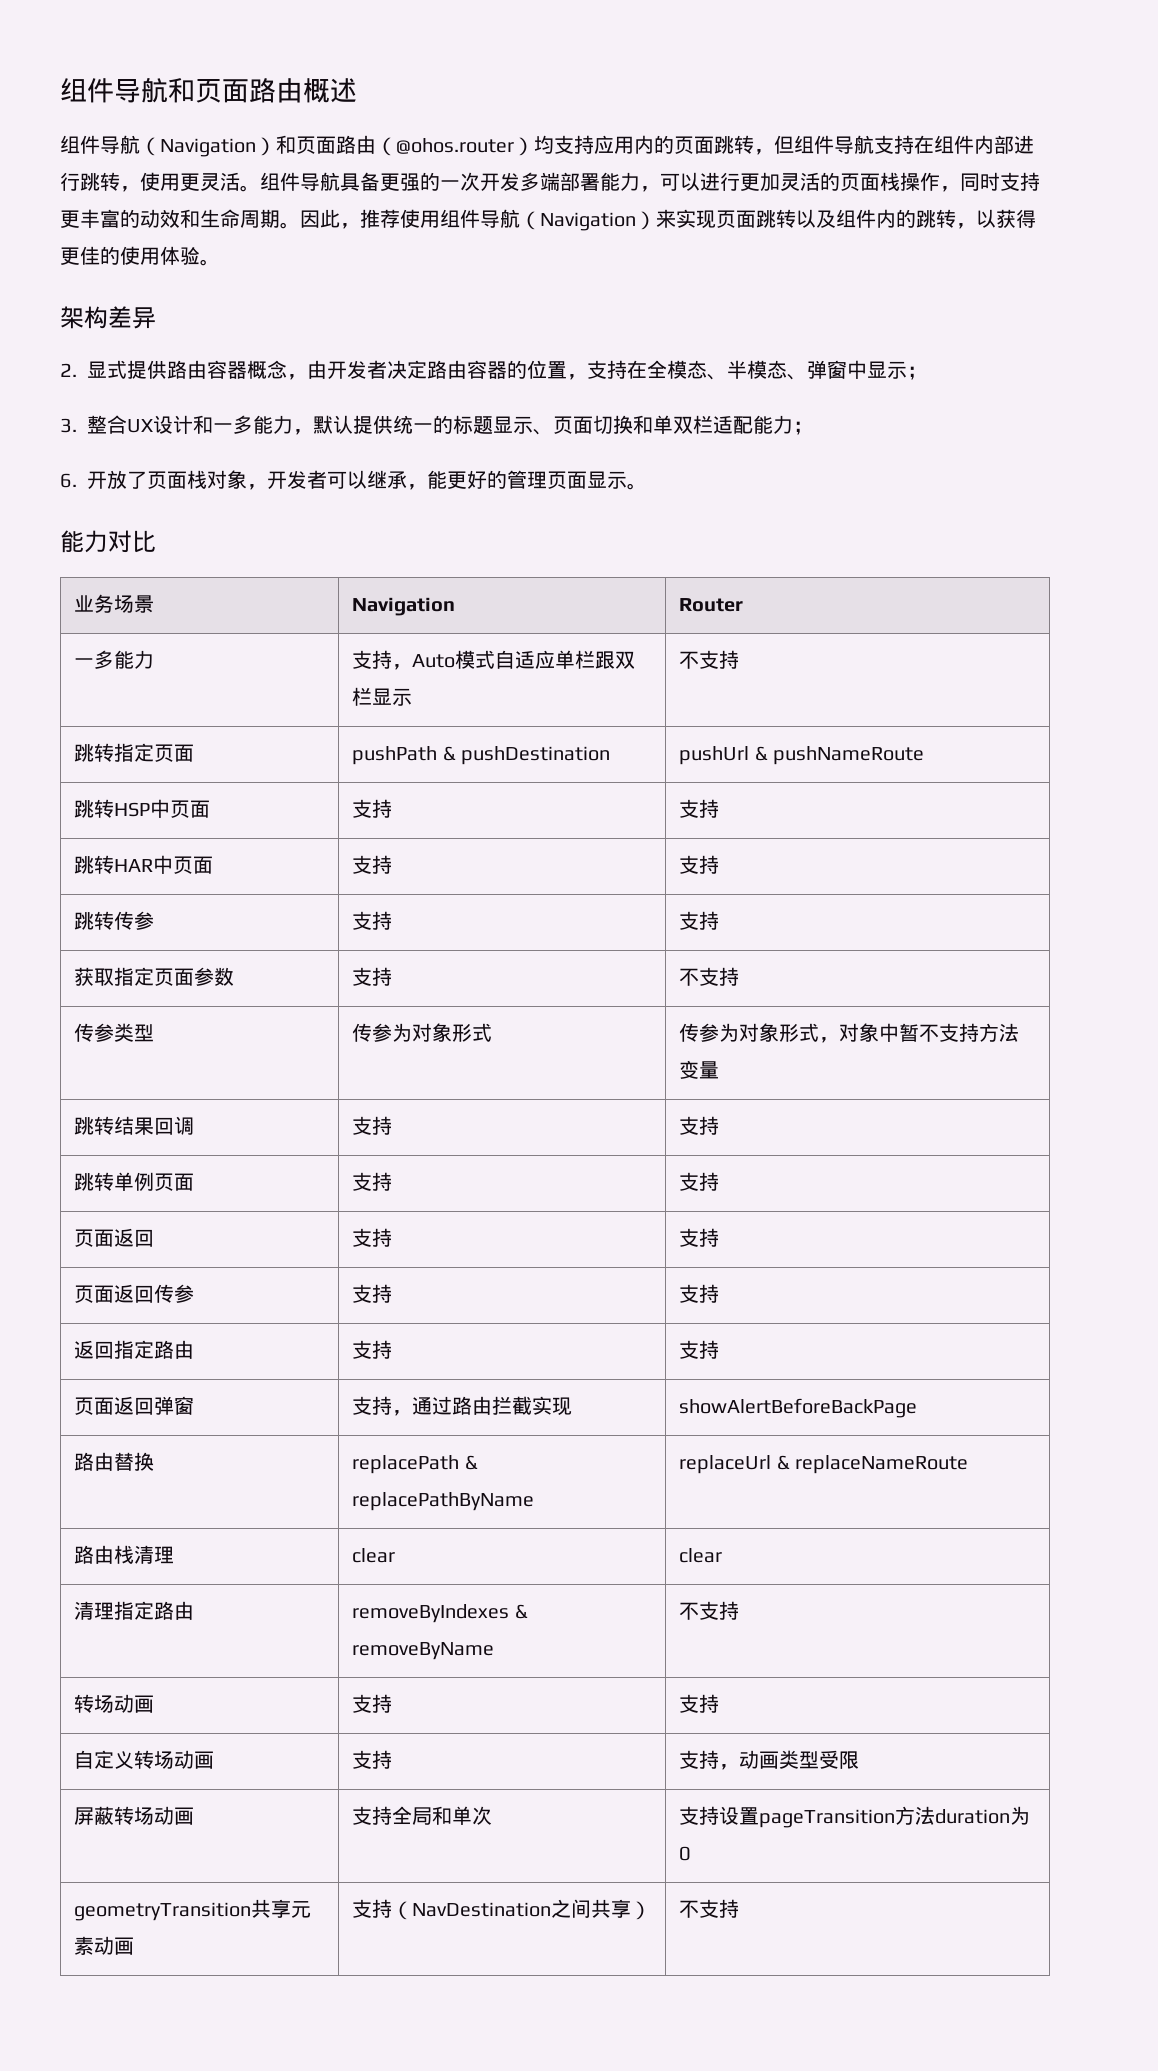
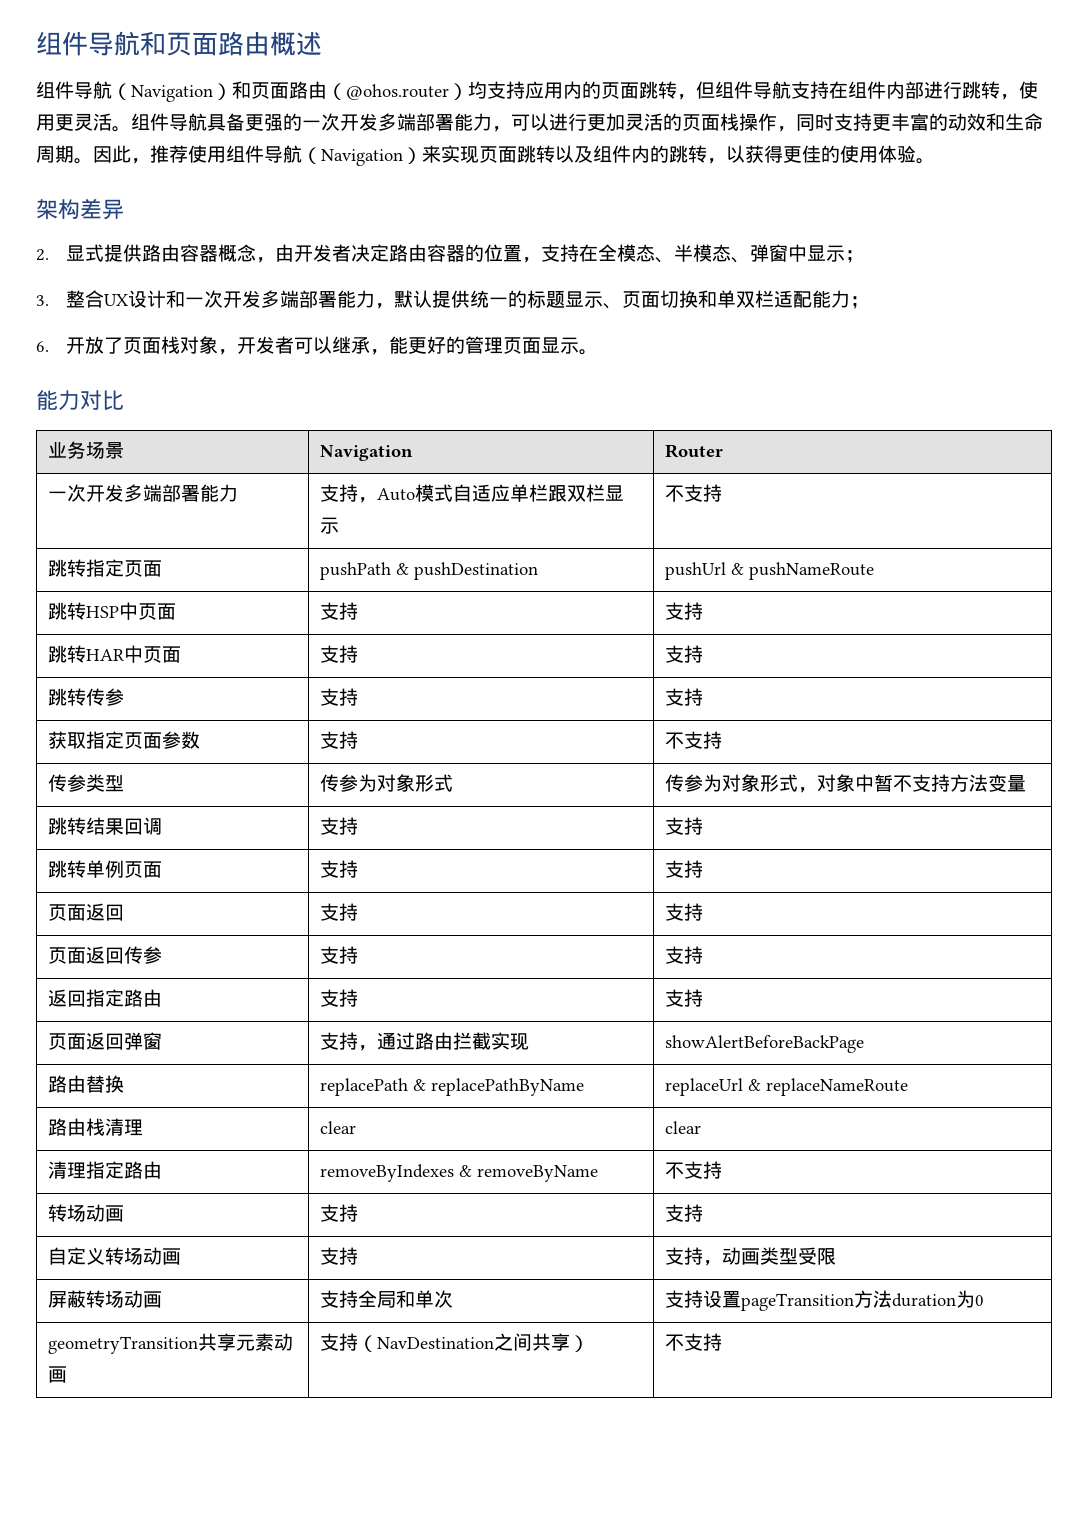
[233,415,253,434] 多 -> [203,290,337,308] 次开发多端部署
[94,650,115,669] 多 -> [67,484,201,502] 次开发多端部署

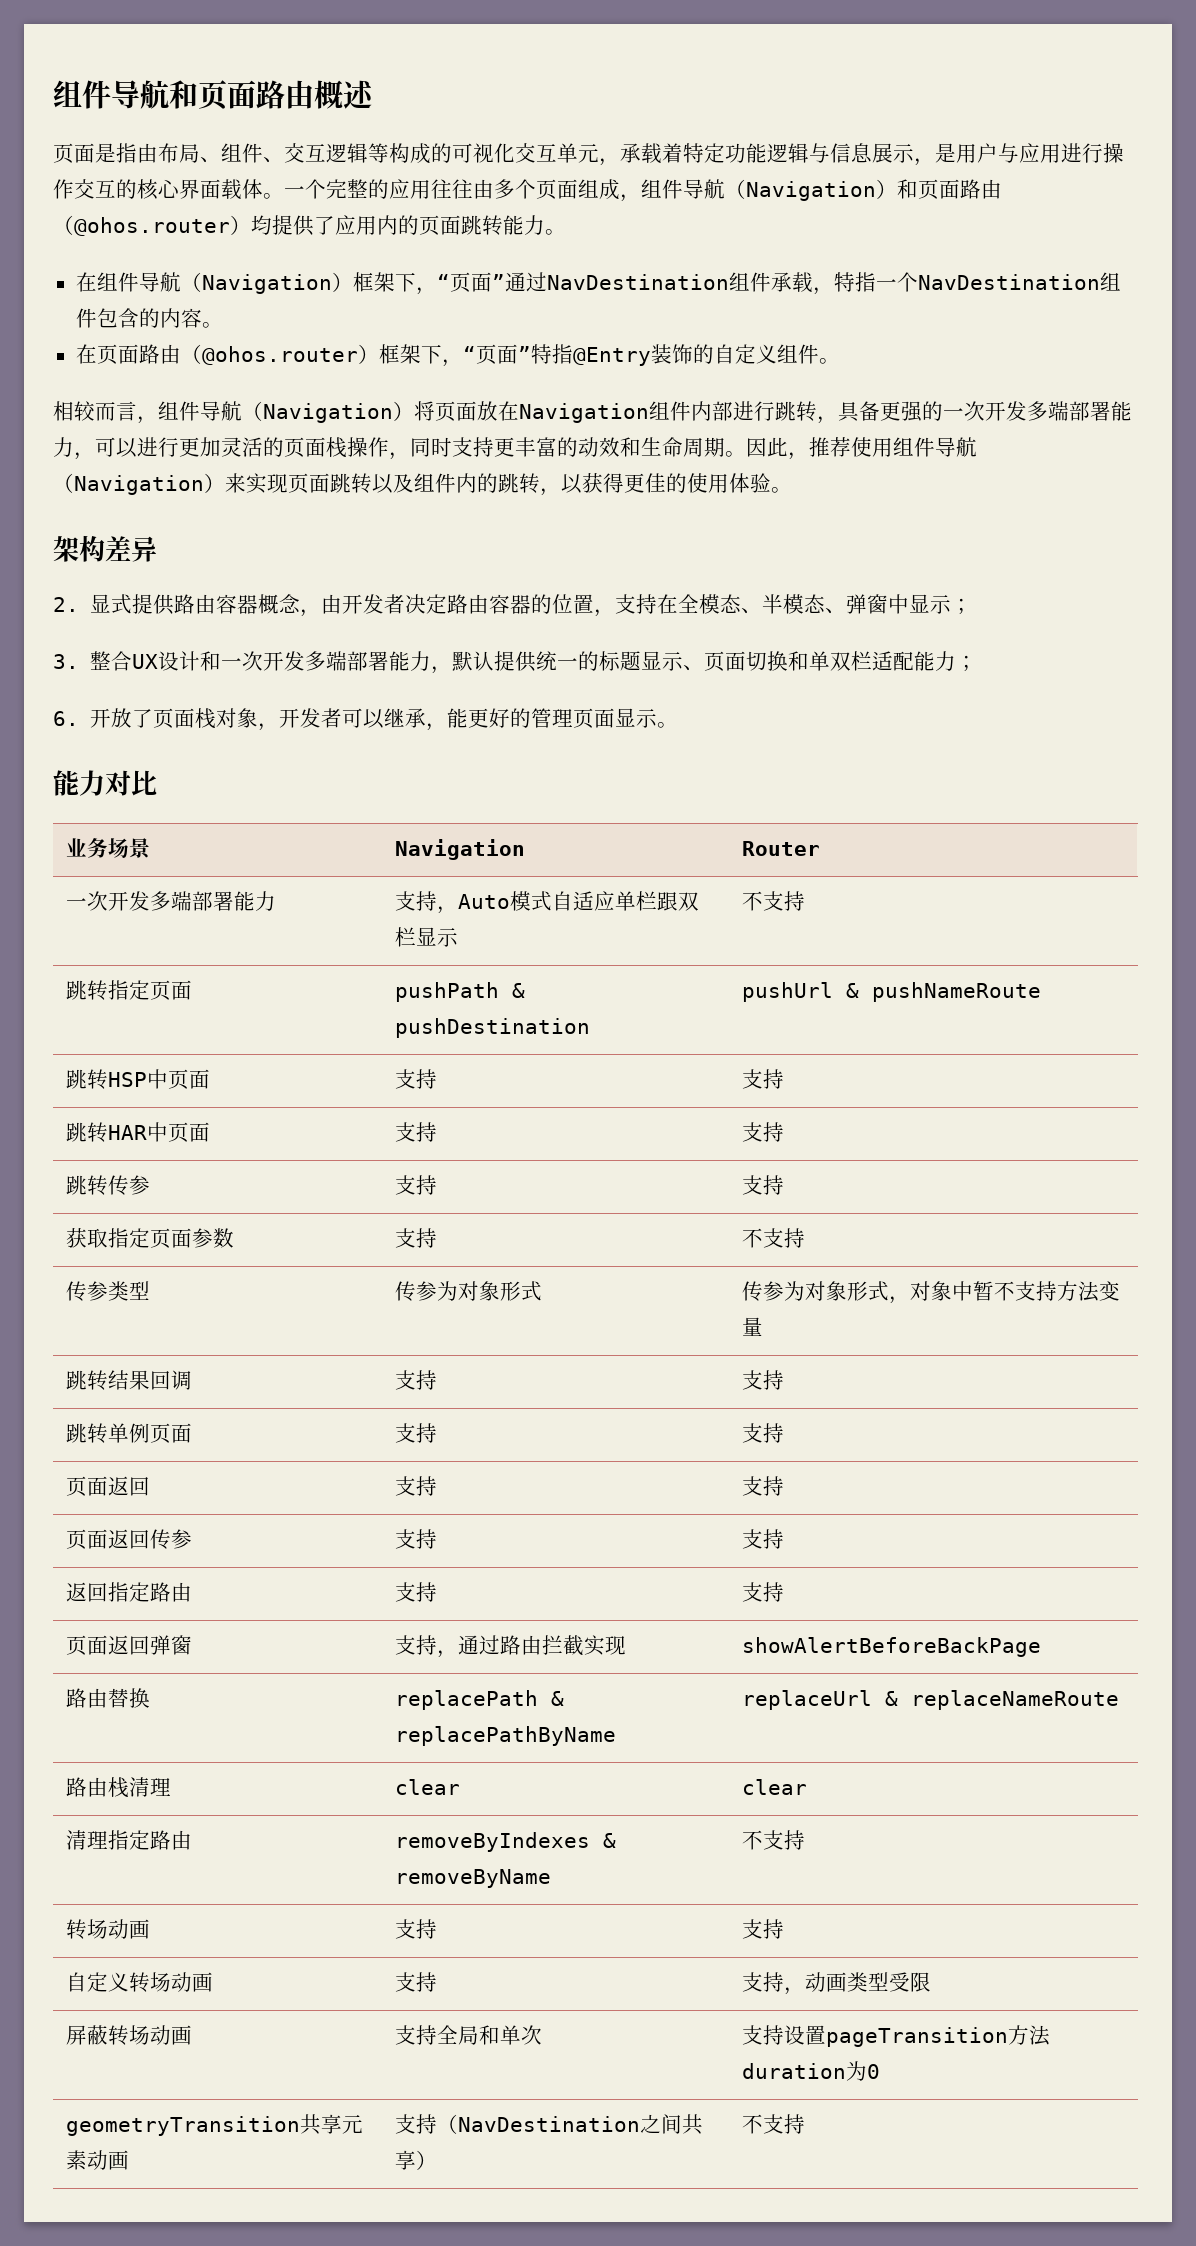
(322, 43) none -> [53,143,1124,166] [53,179,641,202] 页面是指由布局、组件、交互逻辑等构成的可视化交互单元，承载着特定功能逻辑与信息展示，是用户与应用进行操作交互的核心界面载体。一个完整的应用往往由多个页面组成，
[487,81,525,99] 支持 -> [272,215,335,236] 提供了
[677,81,848,100] ，但组件导航支持在 -> [503,215,566,235] [75,272,1121,295] [75,308,223,328] [75,344,840,367] [53,401,649,424] 能力。 // 在组件导航（Navigation）框架下，“页面”通过NavDestination组件承载，特指一个NavDestination组件包含的内容。 // 在页面路由（@ohos.router）框架下，“页面”特指@Entry装饰的自定义组件。 // 相较而言，组件导航（Navigation）将页面放在Navigation
[1019,81,1038,99] [36,113,207,132] 使用更灵活。组件导航 -> (838, 420) none

